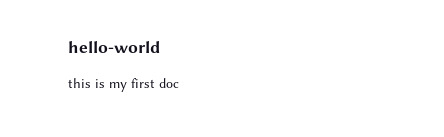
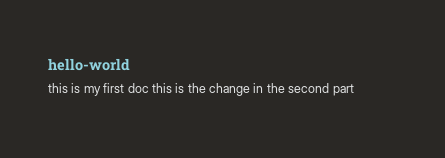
(179, 83) none -> [151,83,354,96] this is the change in the second part

